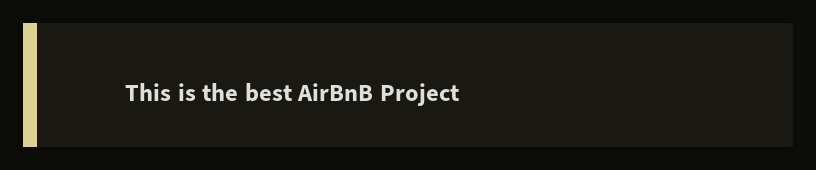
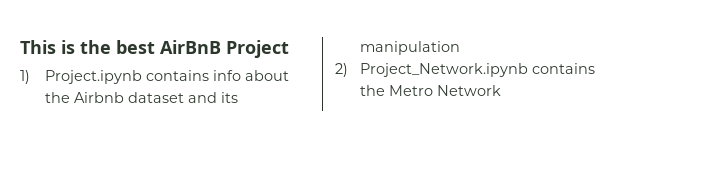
(460, 94) none -> [20,70,289,84] [44,92,238,103] [359,41,460,55] [335,63,595,77] [359,85,501,96] // 1) Project.ipynb contains info about the Airbnb dataset and its manipulation // 2) Project_Network.ipynb contains the Metro Network

